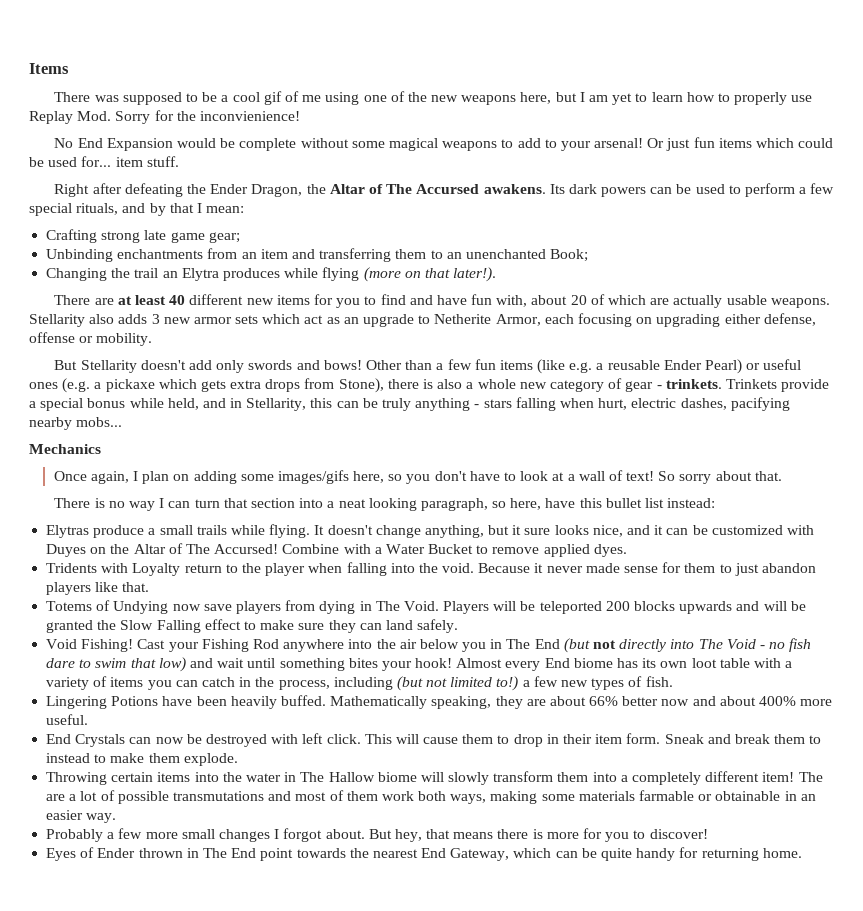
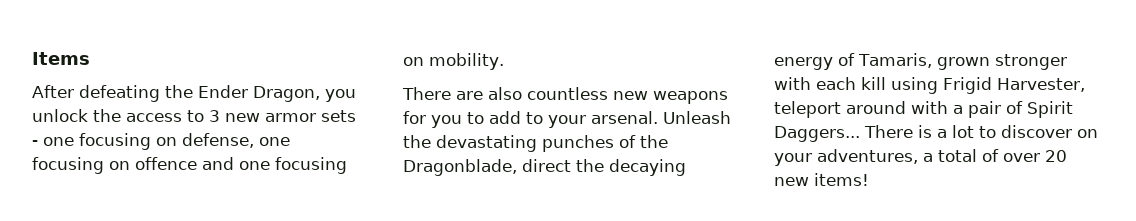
[54,91,813,105] [29,110,300,124] [54,137,834,151] [29,156,179,167] [54,183,835,197] [29,203,245,216] [46,229,240,243] [46,248,589,262] [46,267,497,282] [54,294,830,308] [29,313,816,327] [29,332,153,346] [54,359,802,374] [29,378,830,393] [29,397,790,411] [29,417,123,430] [29,444,101,454] [53,470,782,484] [54,498,716,511] [46,524,814,538] [46,543,627,557] [46,562,816,576] [46,582,150,595] [46,600,806,614] [46,619,459,633] [46,638,812,653] [46,657,793,672] [46,676,673,691] [46,695,833,709] [46,714,89,725] [46,733,822,747] [46,753,238,766] [46,771,823,785] [46,790,816,804] [46,810,117,823] [46,828,708,842] [46,847,802,861] There was supposed to be a cool gif of me using one of the new weapons here, but I am yet to learn how to properly use Replay Mod. Sorry for the inconvienience! // No End Expansion would be complete without some magical weapons to add to your arsenal! Or just fun items which could be used for... item stuff. // Right after defeating the Ender Dragon, the Altar of The Accursed awakens. Its dark powers can be used to perform a few special rituals, and by that I mean: // Crafting strong late game gear; // Unbinding enchantments from an item and transferring them to an unenchanted Book; // Changing the trail an Elytra produces while flying (more on that later!). // There are at least 40 different new items for you to find and have fun with, about 20 of which are actually usable weapons. Stellarity also adds 3 new armor sets which act as an upgrade to Netherite Armor, each focusing on upgrading either defense, offense or mobility. // But Stellarity doesn't add only swords and bows! Other than a few fun items (like e.g. a reusable Ender Pearl) or useful ones (e.g. a pickaxe which gets extra drops from Stone), there is also a whole new category of gear - trinkets. Trinkets provide a special bonus while held, and in Stellarity, this can be truly anything - stars falling when hurt, electric dashes, pacifying nearby mobs... // Mechanics // Once again, I plan on adding some images/gifs here, so you don't have to look at a wall of text! So sorry about that. // There is no way I can turn that section into a neat looking paragraph, so here, have this bullet list instead: // Elytras produce a small trails while flying. It doesn't change anything, but it sure looks nice, and it can be customized with Duyes on the Altar of The Accursed! Combine with a Water Bucket to remove applied dyes. // Tridents with Loyalty return to the player when falling into the void. Because it never made sense for them to just abandon players like that. // Totems of Undying now save players from dying in The Void. Players will be teleported 200 blocks upwards and will be granted the Slow Falling effect to make sure they can land safely. // Void Fishing! Cast your Fishing Rod anywhere into the air below you in The End (but not directly into The Void - no fish dare to swim that low) and wait until something bites your hook! Almost every End biome has its own loot table with a variety of items you can catch in the process, including (but not limited to!) a few new types of fish. // Lingering Potions have been heavily buffed. Mathematically speaking, they are about 66% better now and about 400% more useful. // End Crystals can now be destroyed with left click. This will cause them to drop in their item form. Sneak and break them to instead to make them explode. // Throwing certain items into the water in The Hallow biome will slowly transform them into a completely different item! The are a lot of possible transmutations and most of them work both ways, making some materials farmable or obtainable in an easier way. // Probably a few more small changes I forgot about. But hey, that means there is more for you to discover! // Eyes of Ender thrown in The End point towards the nearest End Gateway, which can be quite handy for returning home. -> [32,85,356,102] [32,109,356,122] [32,133,290,150] [32,157,347,174] [403,53,504,70] [402,87,728,104] [403,111,731,128] [403,135,668,152] [403,159,686,176] [774,53,1067,70] [774,77,1085,94] [774,101,1073,118] [774,125,1098,142] [774,149,1067,166] [774,173,869,186] After defeating the Ender Dragon, you unlock the access to 3 new armor sets - one focusing on defense, one focusing on offence and one focusing on mobility. // There are also countless new weapons for you to add to your arsenal. Unleash the devastating punches of the Dragonblade, direct the decaying energy of Tamaris, grown stronger with each kill using Frigid Harvester, teleport around with a pair of Spirit Daggers... There is a lot to discover on your adventures, a total of over 20 new items!

